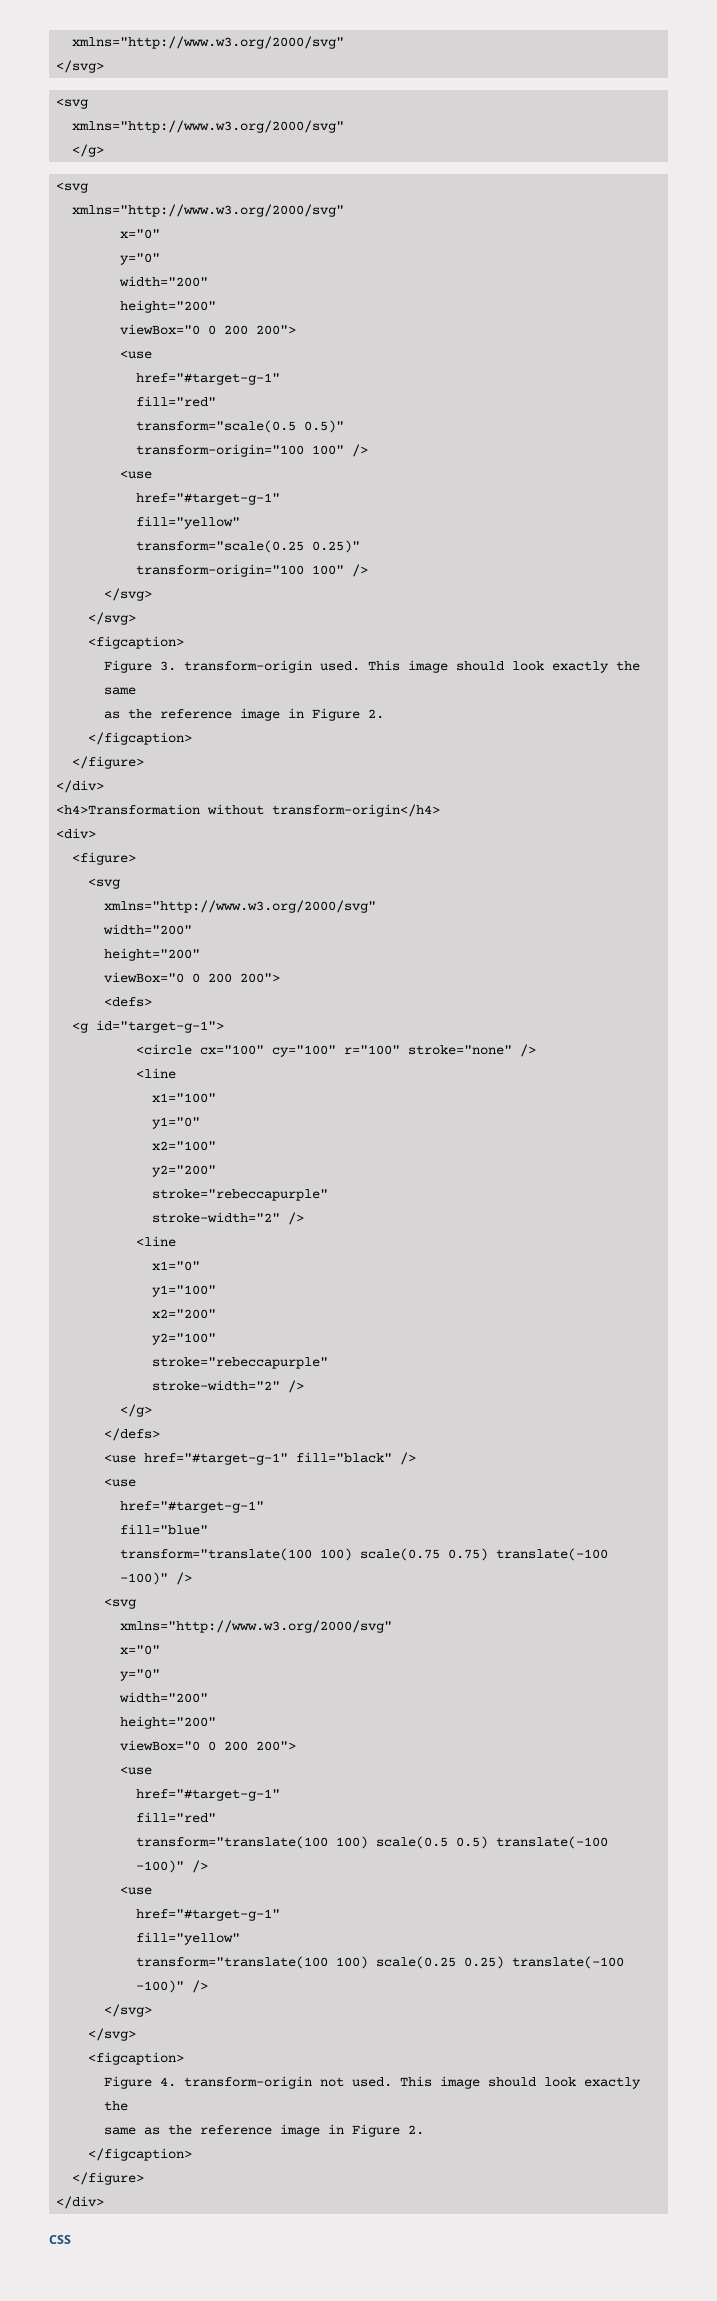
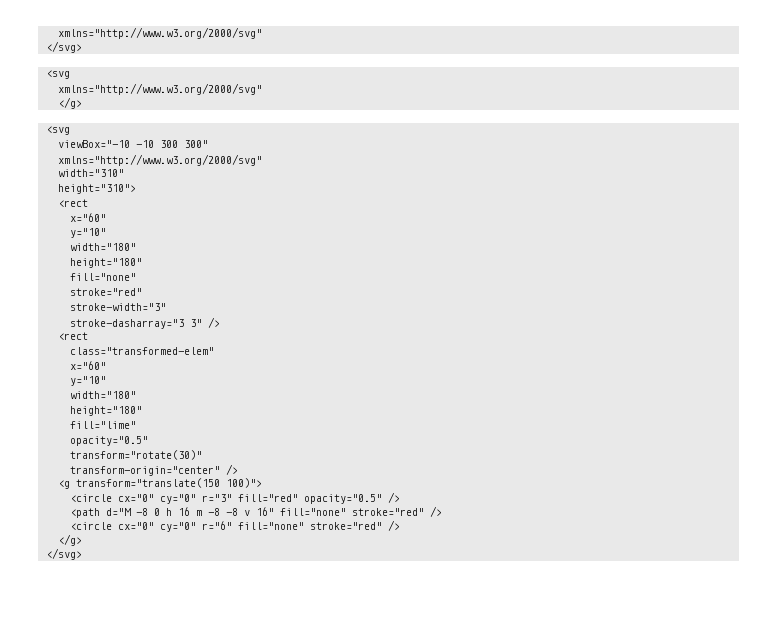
[72,204,345,217] [120,229,161,239] [120,253,161,265] [119,276,209,287] [120,300,217,313] [120,324,297,335] [120,350,153,359] [136,373,281,385] [136,396,217,407] [136,420,345,433] [136,444,369,457] [120,470,153,479] [136,493,281,505] [136,516,241,529] [136,540,361,553] [136,564,369,577] [104,588,153,601] [88,612,137,625] [88,636,185,649] [104,660,641,673] [104,687,137,695] [104,708,385,721] [88,732,193,745] [72,756,145,769] [56,780,105,793] [56,804,441,817] [56,828,97,839] [72,852,137,865] [88,878,121,889] [104,900,377,913] [103,924,193,935] [104,948,201,961] [104,972,281,983] [104,997,153,1007] xmlns="http://www.w3.org/2000/svg" // x="0" // y="0" // width="200" // height="200" // viewBox="0 0 200 200"> // <use // href="#target-g-1" // fill="red" // transform="scale(0.5 0.5)" // transform-origin="100 100" /> // <use // href="#target-g-1" // fill="yellow" // transform="scale(0.25 0.25)" // transform-origin="100 100" /> // </svg> // </svg> // <figcaption> // Figure 3. transform-origin used. This image should look exactly the same // as the reference image in Figure 2. // </figcaption> // </figure> // </div> // <h4>Transformation without transform-origin</h4> // <div> // <figure> // <svg // xmlns="http://www.w3.org/2000/svg" // width="200" // height="200" // viewBox="0 0 200 200"> // <defs> -> [57,140,208,148] [57,154,262,166] [57,169,124,177] [57,184,136,194] [57,199,88,207] [69,213,106,222] [69,228,106,238] [69,243,136,251] [69,258,142,268] [69,273,136,281] [69,288,142,296] [69,303,166,311] [69,317,220,329] [57,332,88,340] [69,347,214,355] [69,361,106,370] [69,376,106,386] [69,391,136,399] [69,406,142,416] [69,421,136,429] [69,436,148,446] [69,450,202,460] [69,464,238,476] viewBox="-10 -10 300 300" // xmlns="http://www.w3.org/2000/svg" // width="310" // height="310"> // <rect // x="60" // y="10" // width="180" // height="180" // fill="none" // stroke="red" // stroke-width="3" // stroke-dasharray="3 3" /> // <rect // class="transformed-elem" // x="60" // y="10" // width="180" // height="180" // fill="lime" // opacity="0.5" // transform="rotate(30)" // transform-origin="center" />
[96,1020,225,1033] [136,1044,537,1057] [136,1068,177,1079] [152,1093,217,1103] [152,1117,201,1129] [152,1141,217,1151] [152,1165,217,1177] [152,1189,329,1201] [152,1212,305,1225] [136,1236,177,1247] [152,1261,201,1271] [152,1285,217,1297] [152,1309,217,1319] [152,1333,217,1345] [152,1357,329,1369] [152,1380,305,1393] [120,1404,153,1417] [104,1428,161,1441] [104,1452,417,1465] [104,1478,137,1487] [120,1501,265,1513] [120,1524,209,1535] [120,1548,609,1561] [120,1572,193,1585] [104,1598,137,1609] [120,1620,393,1633] [120,1645,161,1655] [120,1669,161,1681] [119,1692,209,1703] [120,1716,217,1729] [120,1740,297,1751] [120,1766,153,1775] [136,1789,281,1801] [136,1812,217,1823] [136,1836,609,1849] [136,1860,209,1873] [120,1886,153,1895] [136,1909,281,1921] [136,1932,241,1945] [136,1956,625,1969] [136,1980,209,1993] [104,2004,153,2017] [88,2028,137,2041] [88,2052,185,2065] [104,2076,642,2089] [104,2101,129,2111] [104,2124,425,2137] [88,2148,193,2161] [72,2172,145,2185] [56,2196,105,2209] [49,2235,71,2244] id="target-g-1"> // <circle cx="100" cy="100" r="100" stroke="none" /> // <line // x1="100" // y1="0" // x2="100" // y2="200" // stroke="rebeccapurple" // stroke-width="2" /> // <line // x1="0" // y1="100" // x2="200" // y2="100" // stroke="rebeccapurple" // stroke-width="2" /> // </g> // </defs> // <use href="#target-g-1" fill="black" /> // <use // href="#target-g-1" // fill="blue" // transform="translate(100 100) scale(0.75 0.75) translate(-100 -100)" /> // <svg // xmlns="http://www.w3.org/2000/svg" // x="0" // y="0" // width="200" // height="200" // viewBox="0 0 200 200"> // <use // href="#target-g-1" // fill="red" // transform="translate(100 100) scale(0.5 0.5) translate(-100 -100)" /> // <use // href="#target-g-1" // fill="yellow" // transform="translate(100 100) scale(0.25 0.25) translate(-100 -100)" /> // </svg> // </svg> // <figcaption> // Figure 4. transform-origin not used. This image should look exactly the // same as the reference image in Figure 2. // </figcaption> // </figure> // </div> // CSS -> [75,478,262,488] [69,492,400,504] [69,506,442,518] [69,520,400,532] [57,534,82,546] [45,548,82,560] transform="translate(150 100)"> // <circle cx="0" cy="0" r="3" fill="red" opacity="0.5" /> // <path d="M -8 0 h 16 m -8 -8 v 16" fill="none" stroke="red" /> // <circle cx="0" cy="0" r="6" fill="none" stroke="red" /> // </g> // </svg>

